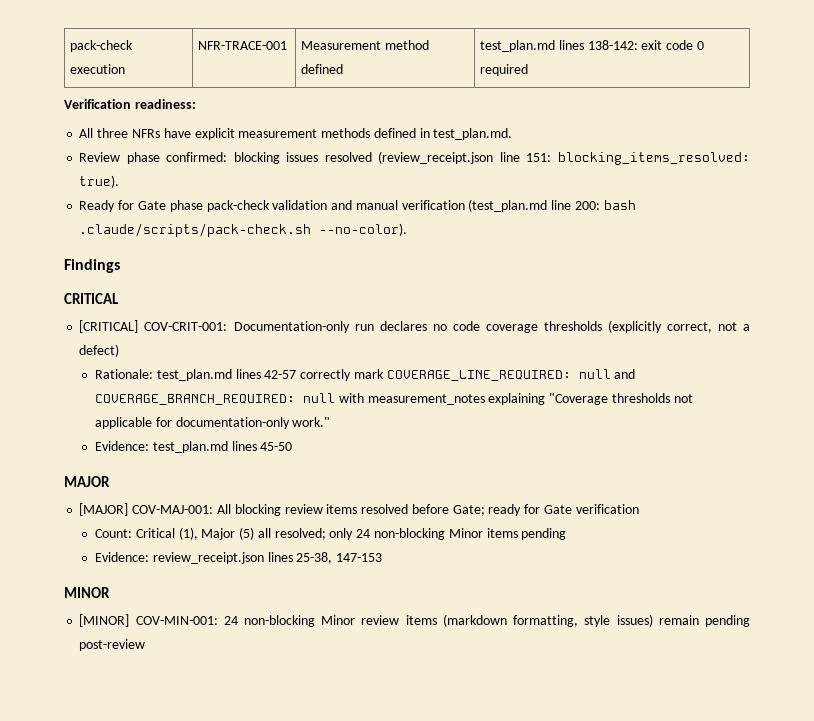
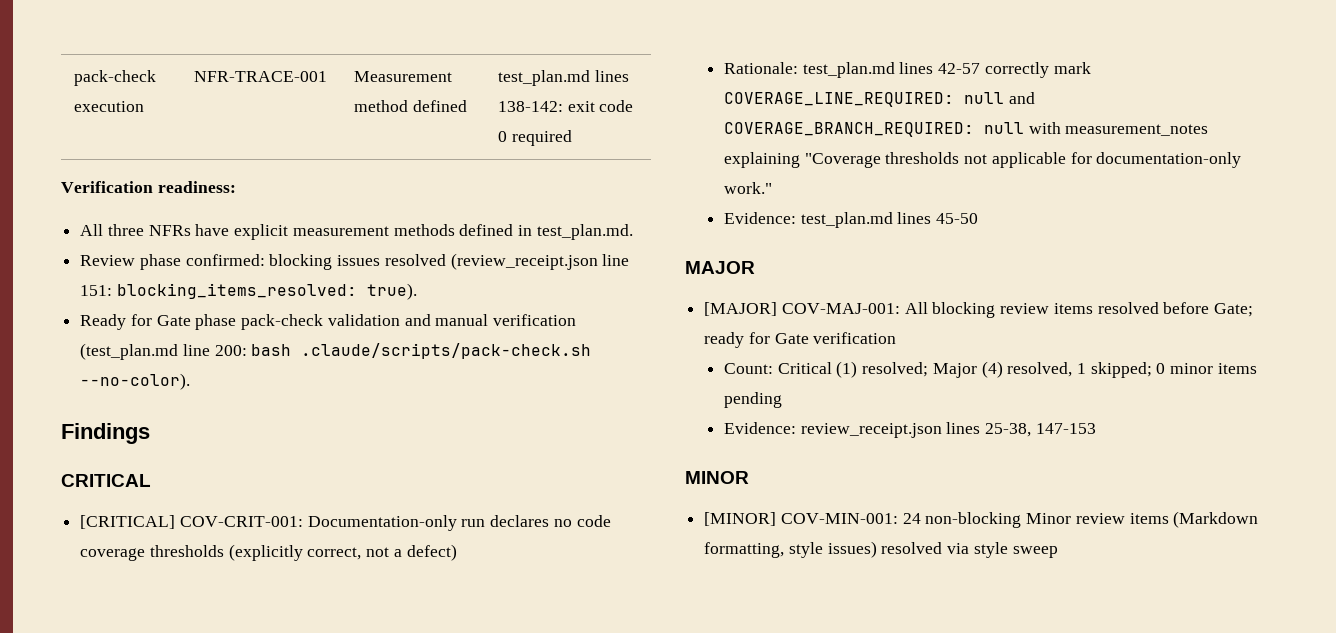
[178,527,483,540] (1), Major (5) all resolved; only 24 non-blocking Minor -> [836,361,1214,378] (1) resolved; Major (4) resolved, 1 skipped; 0 minor
[442,614,507,627] (markdown -> [1173,511,1259,528] (Markdown
[658,615,750,627] [79,639,146,651] remain pending post-review -> [881,542,1058,558] resolved via style sweep

